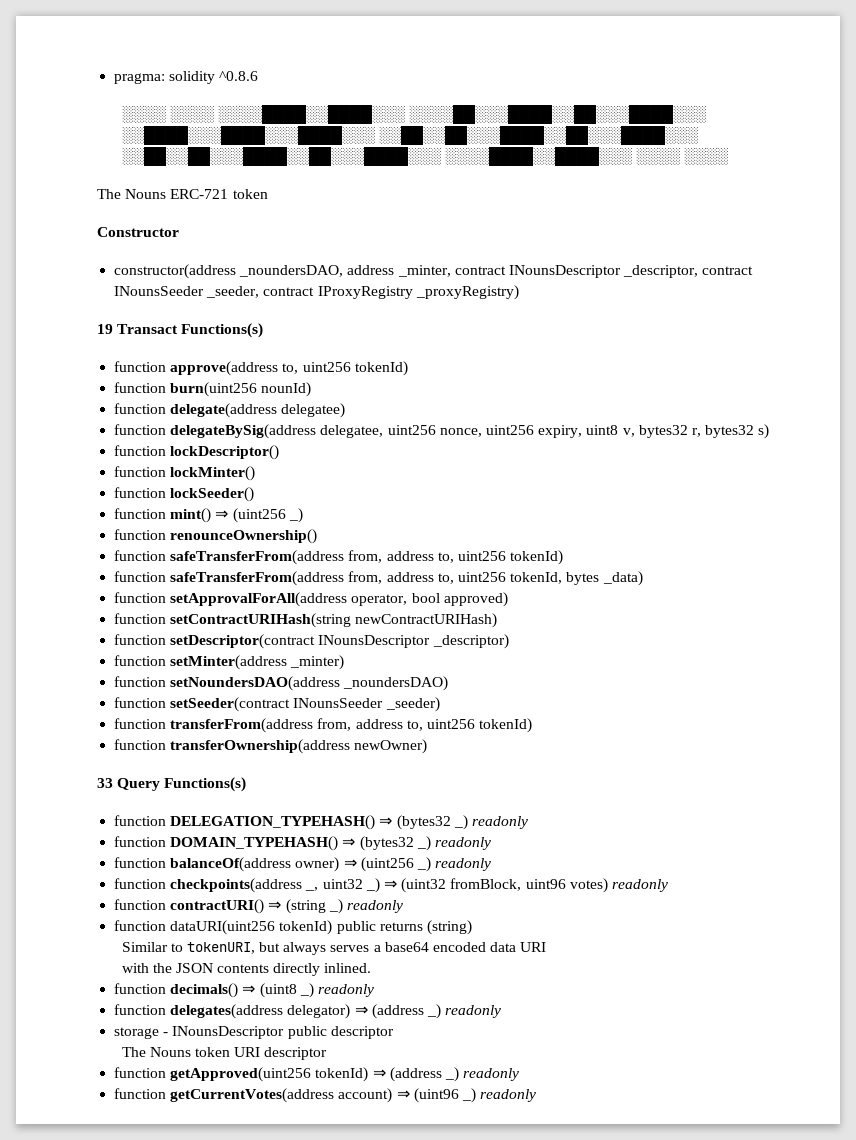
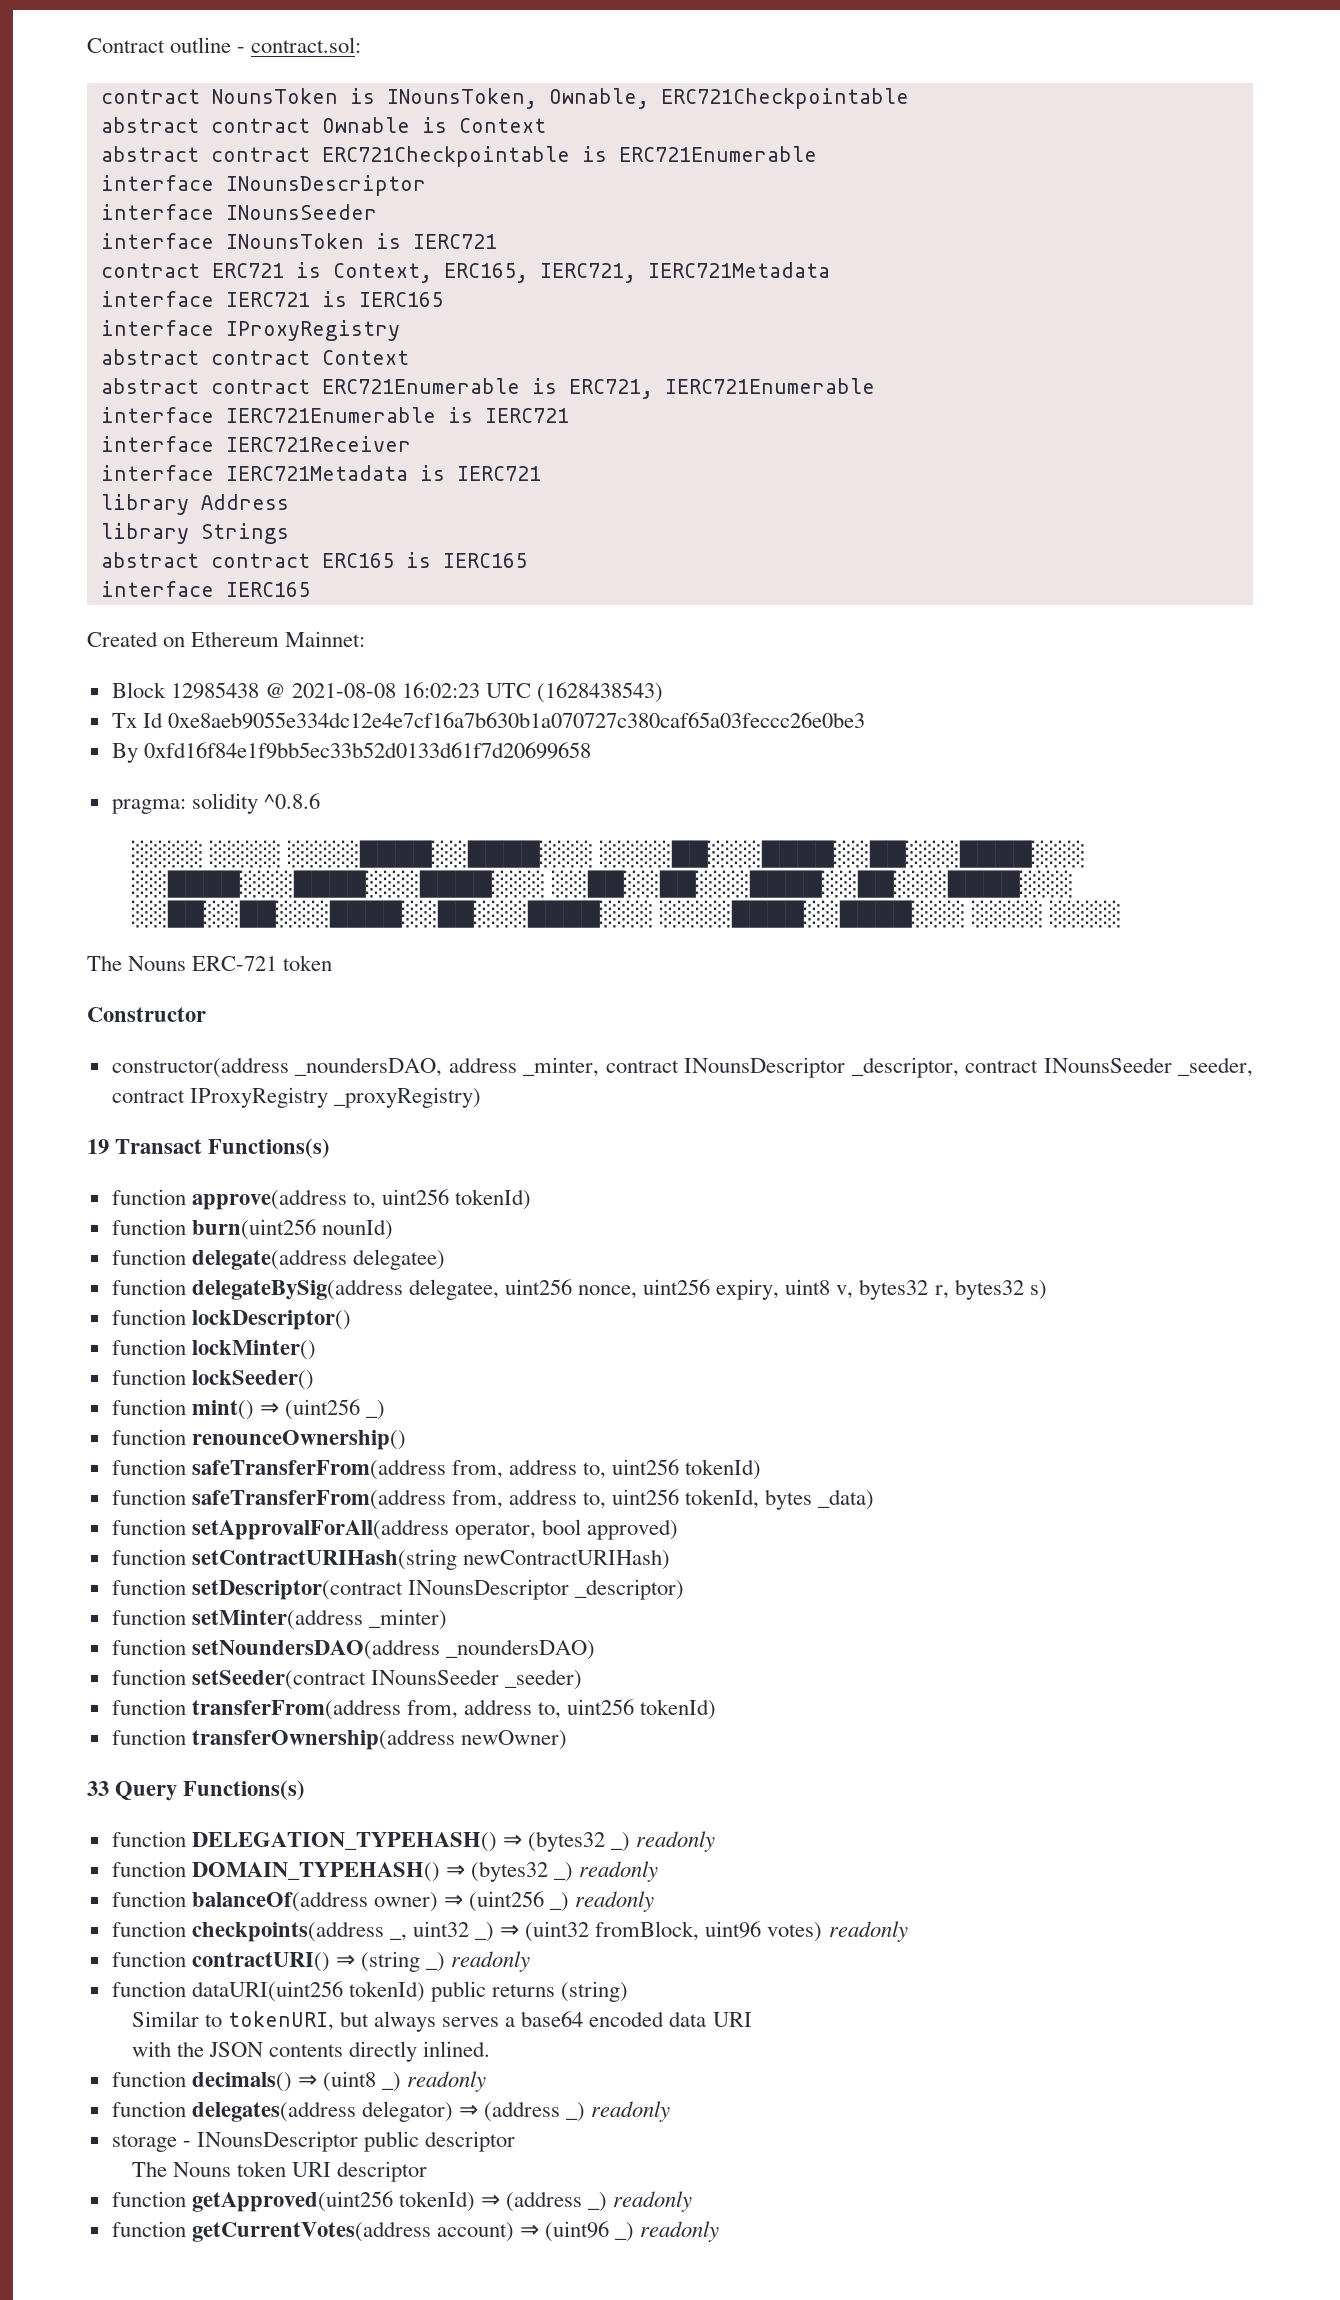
(114, 78) none -> [87,37,362,53] [100,88,909,109] [100,117,546,133] [100,146,817,167] [100,175,426,196] [100,204,377,220] [100,233,497,249] [100,262,830,283] [100,291,443,307] [100,320,400,341] [100,349,409,365] [100,378,875,399] [100,407,569,423] [100,436,411,452] [100,465,541,481] [100,494,289,515] [100,523,289,544] [100,552,527,568] [100,581,310,597] [87,631,366,647] [111,682,664,703] [111,712,865,729] [111,742,591,763] Contract outline - contract.sol: // contract NounsToken is INounsToken, Ownable, ERC721Checkpointable // abstract contract Ownable is Context // abstract contract ERC721Checkpointable is ERC721Enumerable // interface INounsDescriptor // interface INounsSeeder // interface INounsToken is IERC721 // contract ERC721 is Context, ERC165, IERC721, IERC721Metadata // interface IERC721 is IERC165 // interface IProxyRegistry // abstract contract Context // abstract contract ERC721Enumerable is ERC721, IERC721Enumerable // interface IERC721Enumerable is IERC721 // interface IERC721Receiver // interface IERC721Metadata is IERC721 // library Address // library Strings // abstract contract ERC165 is IERC165 // interface IERC165 // Created on Ethereum Mainnet: // Block 12985438 @ 2021-08-08 16:02:23 UTC (1628438543) // Tx Id 0xe8aeb9055e334dc12e4e7cf16a7b630b1a070727c380caf65a03feccc26e0be3 // By 0xfd16f84e1f9bb5ec33b52d0133d61f7d20699658 //

